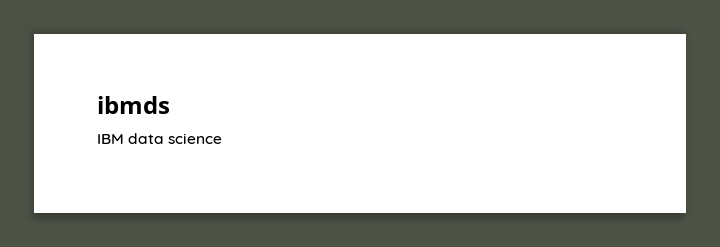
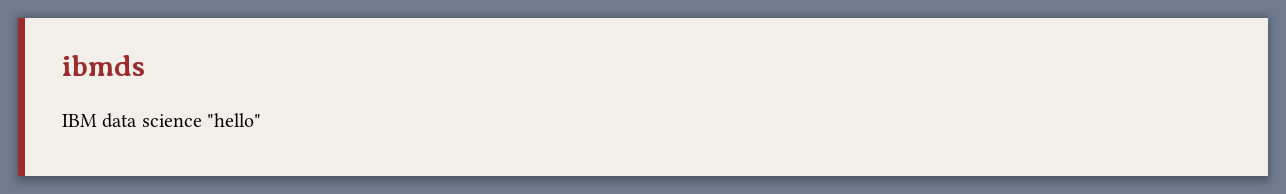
(223, 138) none -> [207,113,262,127] "hello"

